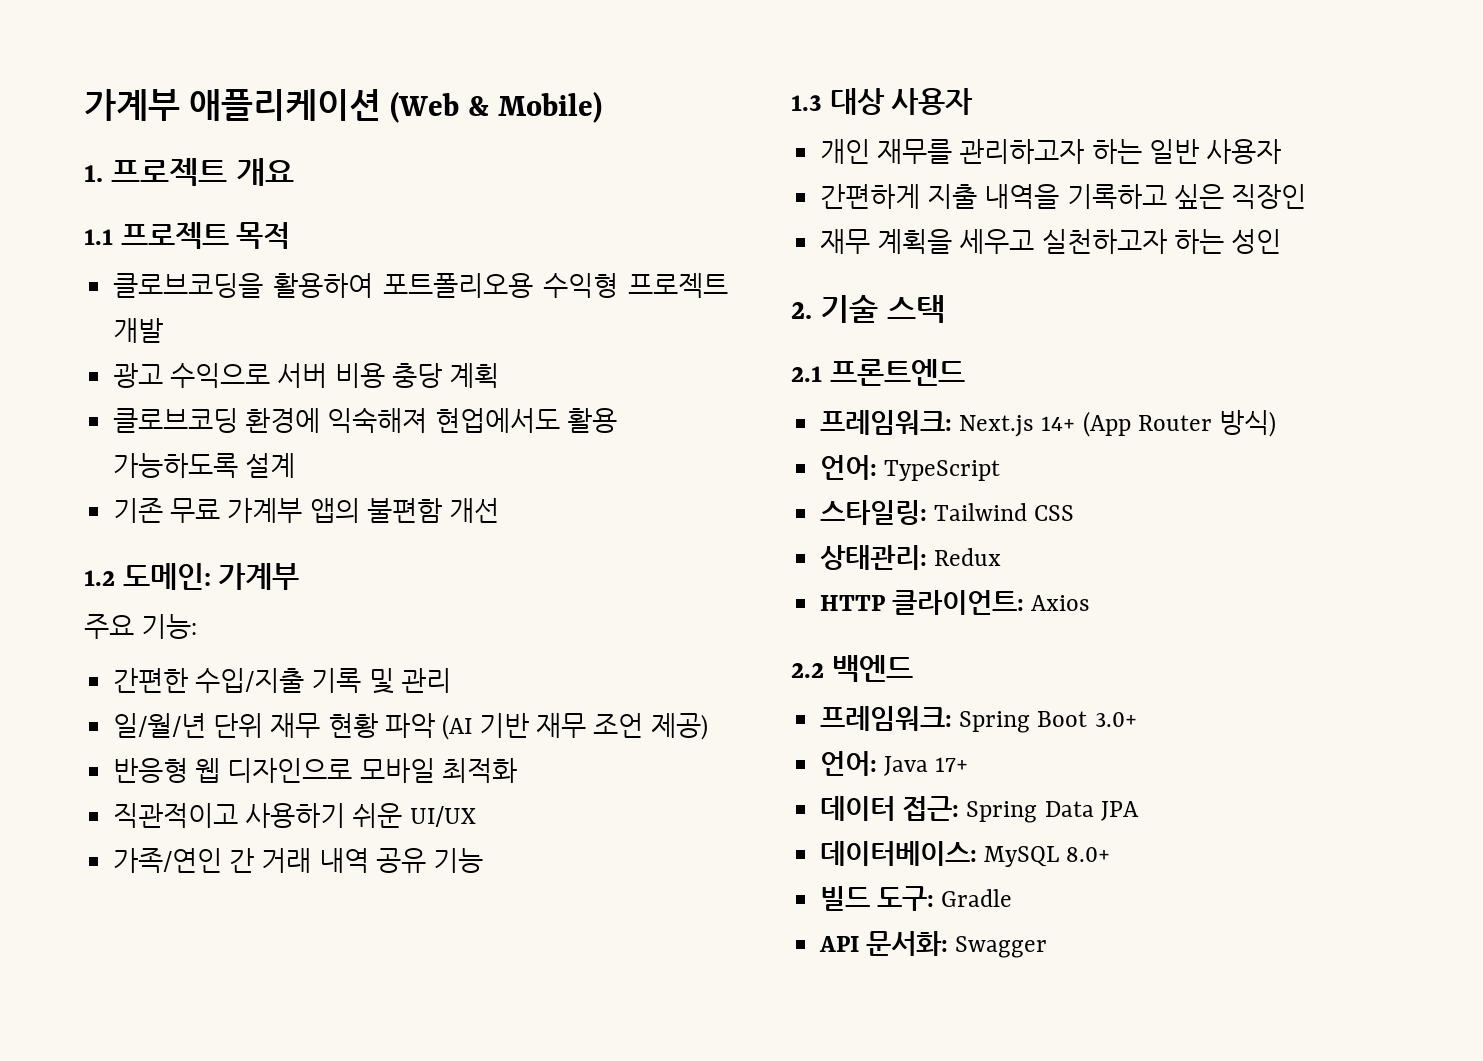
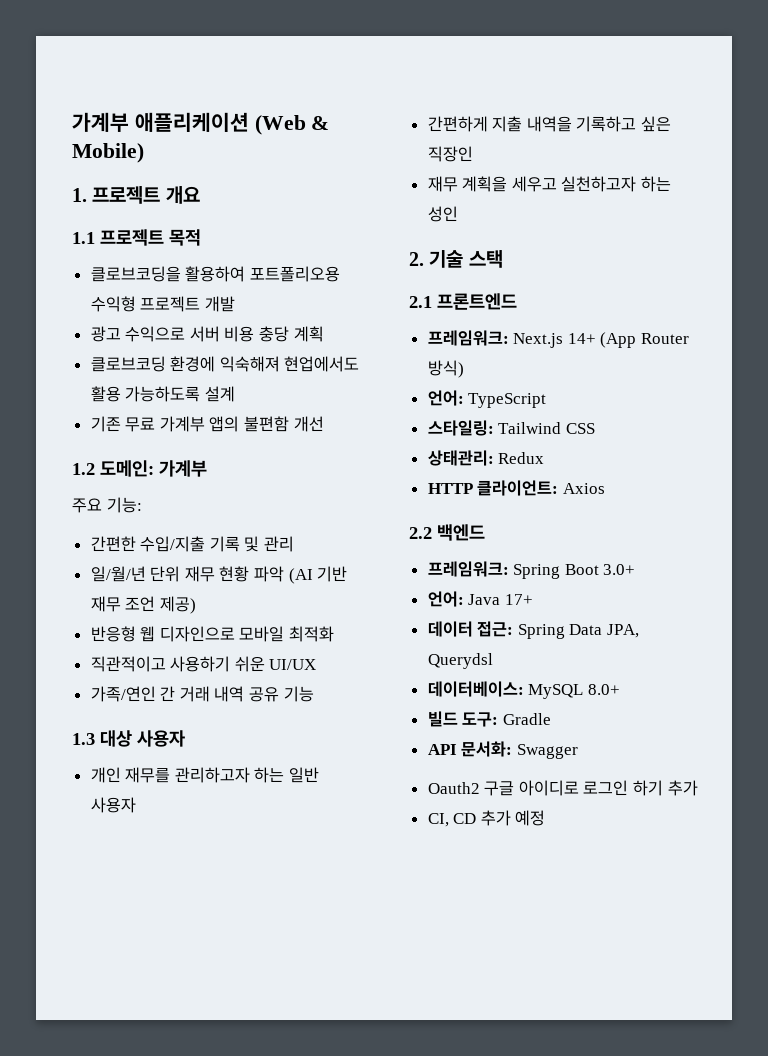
[1100,801,1139,821] JPA -> [607,624,640,638] [427,653,493,669] JPA, Querydsl
(1048, 947) none -> [427,780,698,796] [427,810,546,827] // Oauth2 구글 아이디로 로그인 하기 추가 // CI, CD 추가 예정

